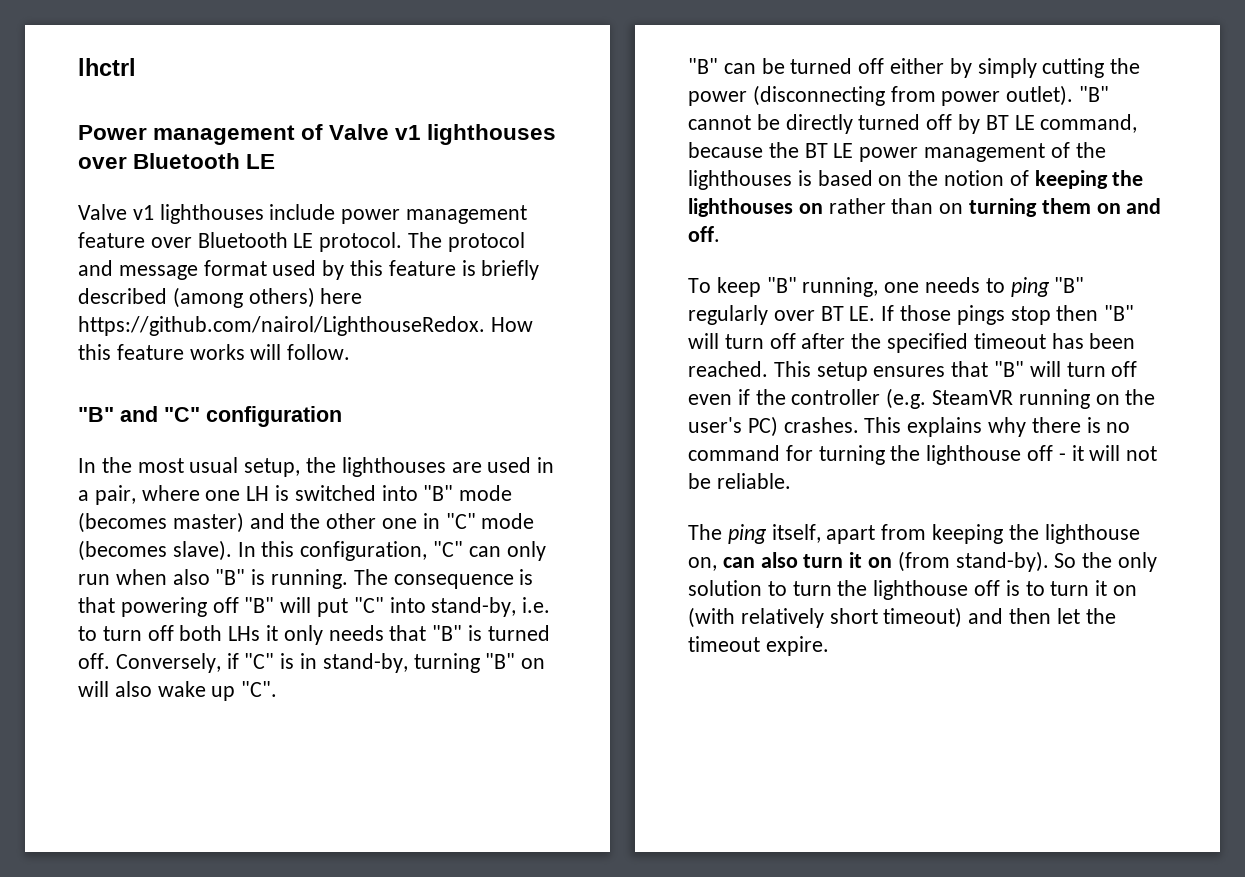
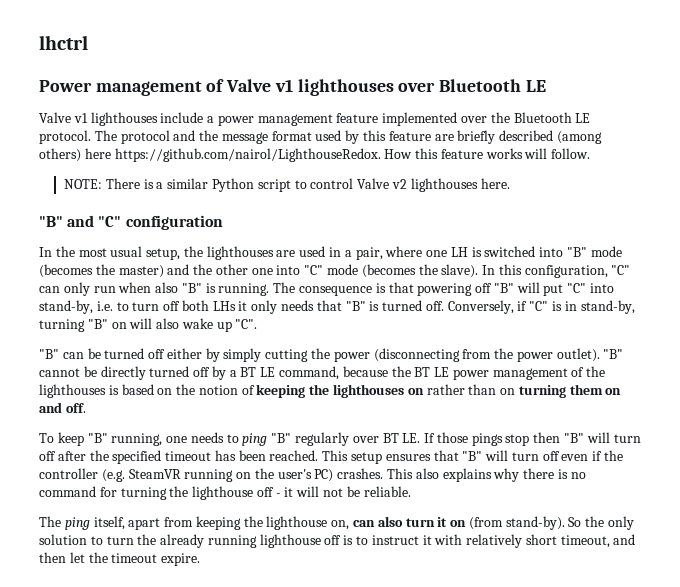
(336, 212) none -> [207,116,215,123] a
[150,237,192,248] over -> [382,112,510,126] implemented over the
(113, 268) none -> [199,130,219,141] the
[461,260,476,276] is -> [434,134,454,141] are
(351, 352) none -> [64,178,510,192] // NOTE: There is a similar Python script to control Valve v2 lighthouses here.
(167, 522) none -> [95,264,115,275] the
[422,513,440,529] in -> [276,265,301,275] into
(167, 550) none -> [418,264,438,275] the
(936, 94) none -> [494,348,514,359] the
(981, 124) none -> [229,370,237,377] a
(902, 425) none -> [415,468,439,479] also
(868, 588) none -> [160,534,257,548] already running
[1050,580,1138,596] [688,607,735,628] turn it on (with -> [371,534,463,545] instruct it with
[883,607,963,628] timeout) -> [560,535,610,548] timeout,

